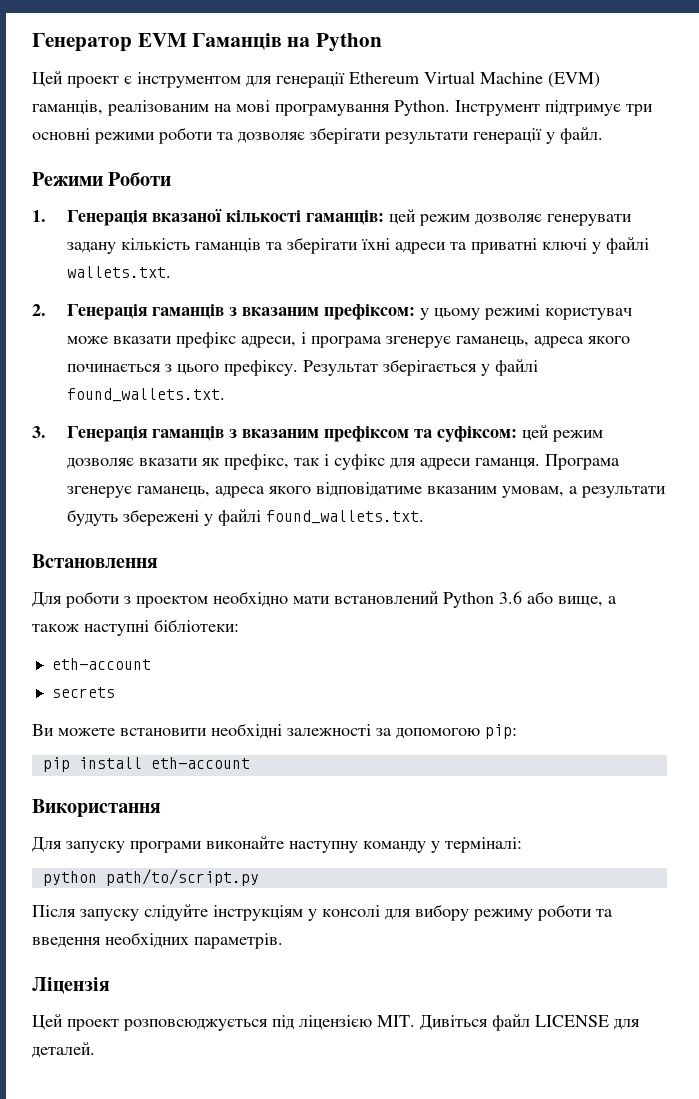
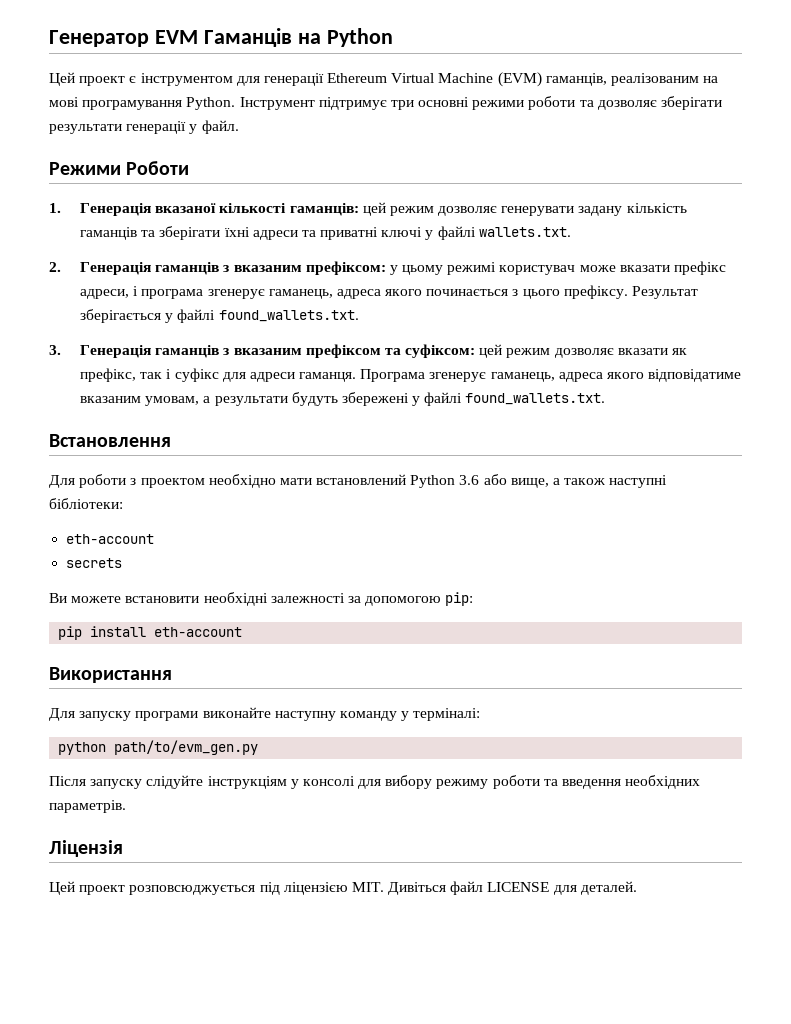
[105,869,259,886] path/to/script.py -> [114,740,259,755] path/to/evm_gen.py

